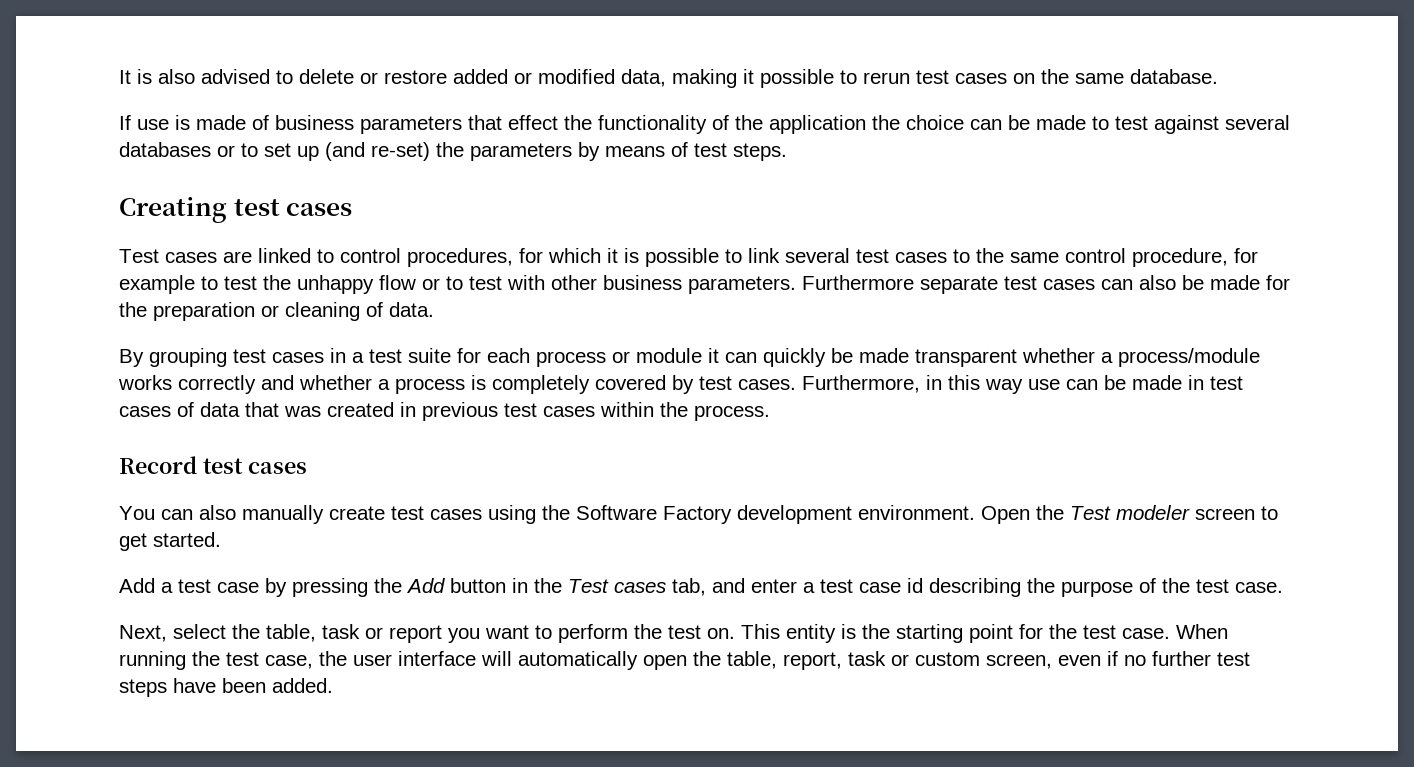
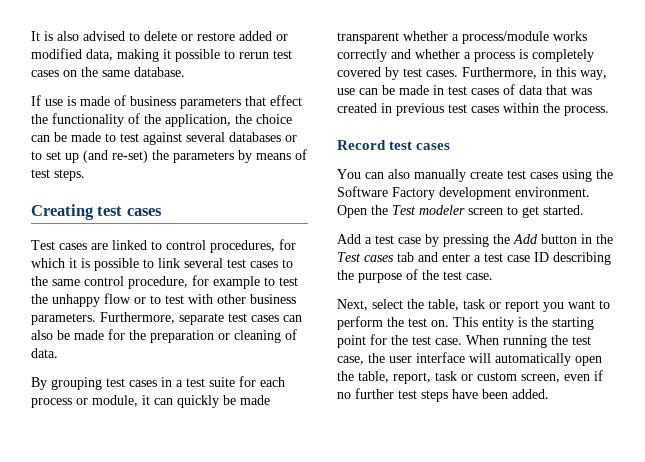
[769,115,866,134] application -> [165,114,231,127] application,
[802,275,914,290] Furthermore -> [100,312,175,324] Furthermore,
[636,348,702,363] module -> [92,395,138,407] module,
[985,379,1023,394] way -> [580,70,607,80] way,
[672,578,706,596] tab, -> [397,252,414,262] tab
[907,578,923,593] id -> [534,252,549,262] ID

